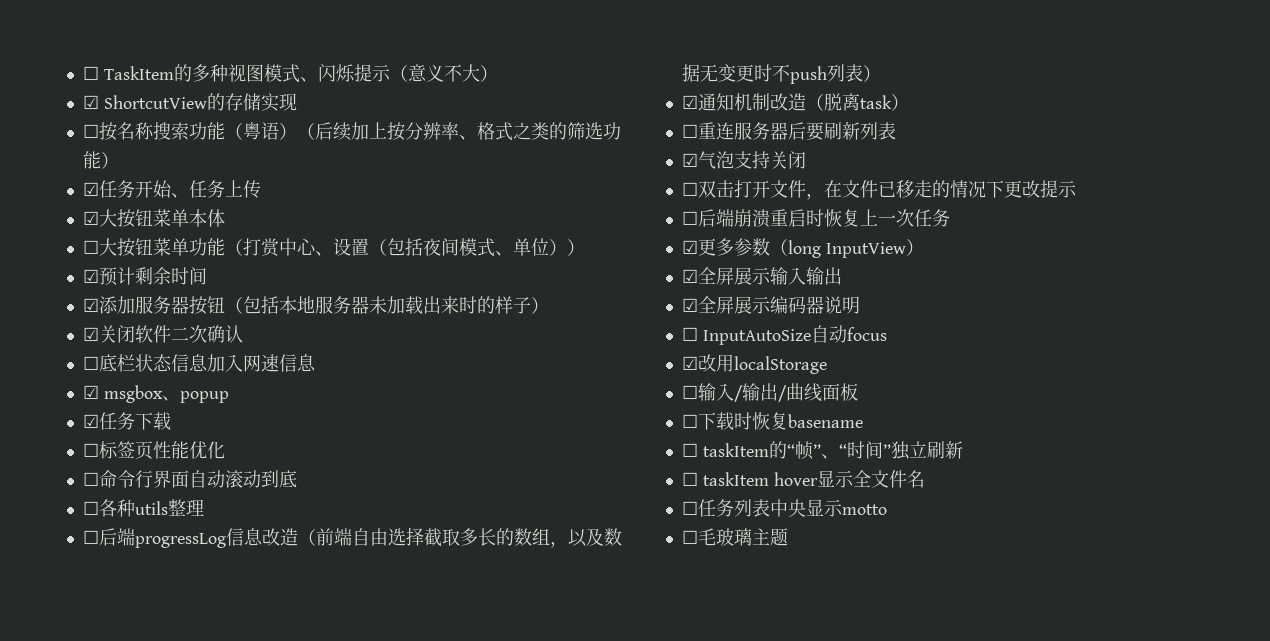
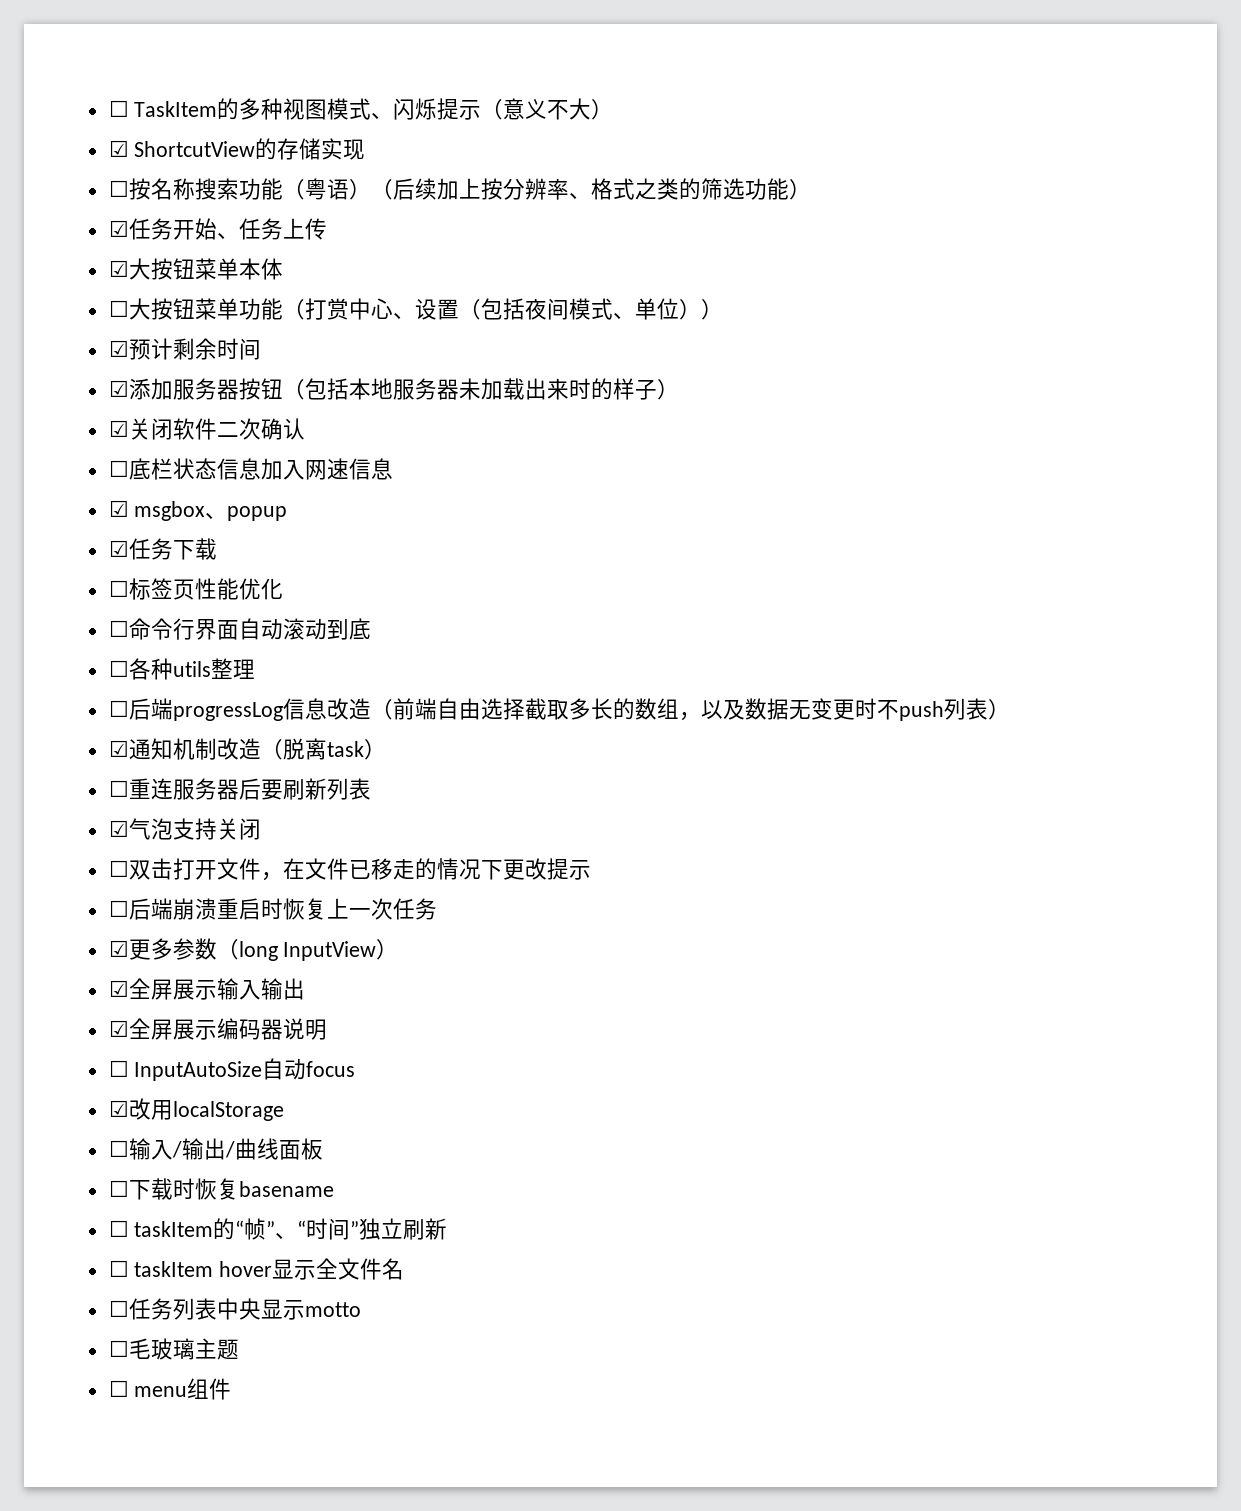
(788, 537) none -> [108,1378,232,1400] // ☐ menu组件

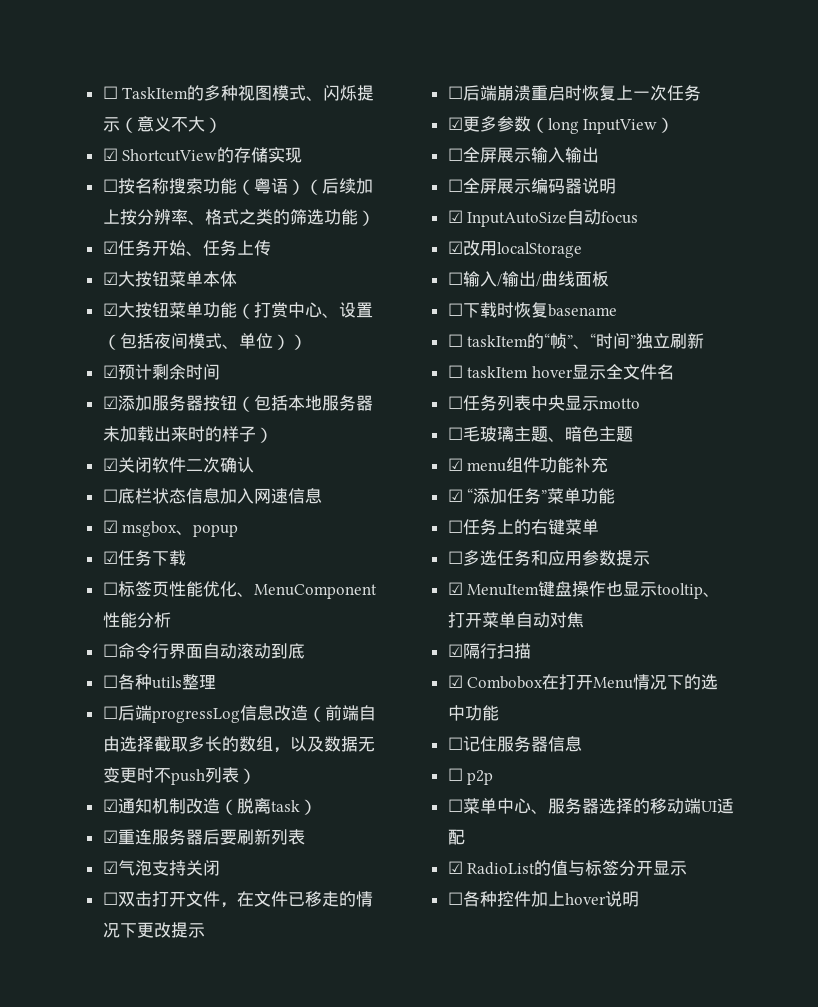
[108,300,129,317] ☐ -> [102,303,118,316] ☑
(283, 589) none -> [236,584,377,599] [102,612,171,628] 、MenuComponent性能分析
[108,780,129,797] ☐ -> [102,830,118,843] ☑
[108,980,129,997] ☑ -> [447,148,463,161] ☐
[108,1020,129,1037] ☑ -> [447,179,463,192] ☐
[108,1060,129,1077] ☐ -> [447,210,463,223] ☑
[108,1378,232,1400] // ☐ menu组件 -> [547,426,633,442] [447,457,609,473] [447,488,616,504] [447,519,599,535] [447,550,650,566] [447,581,721,599] [447,612,584,628] [447,643,531,659] [447,674,719,690] [447,705,499,721] [447,736,582,752] [447,768,494,785] [447,798,734,814] [447,829,465,845] [447,860,688,876] [447,891,639,907] 、暗色主题 // ☑ menu组件功能补充 // ☑ “添加任务”菜单功能 // ☐任务上的右键菜单 // ☐多选任务和应用参数提示 // ☑ MenuItem键盘操作也显示tooltip、打开菜单自动对焦 // ☑隔行扫描 // ☑ Combobox在打开Menu情况下的选中功能 // ☐记住服务器信息 // ☐ p2p // ☐菜单中心、服务器选择的移动端UI适配 // ☑ RadioList的值与标签分开显示 // ☐各种控件加上hover说明

